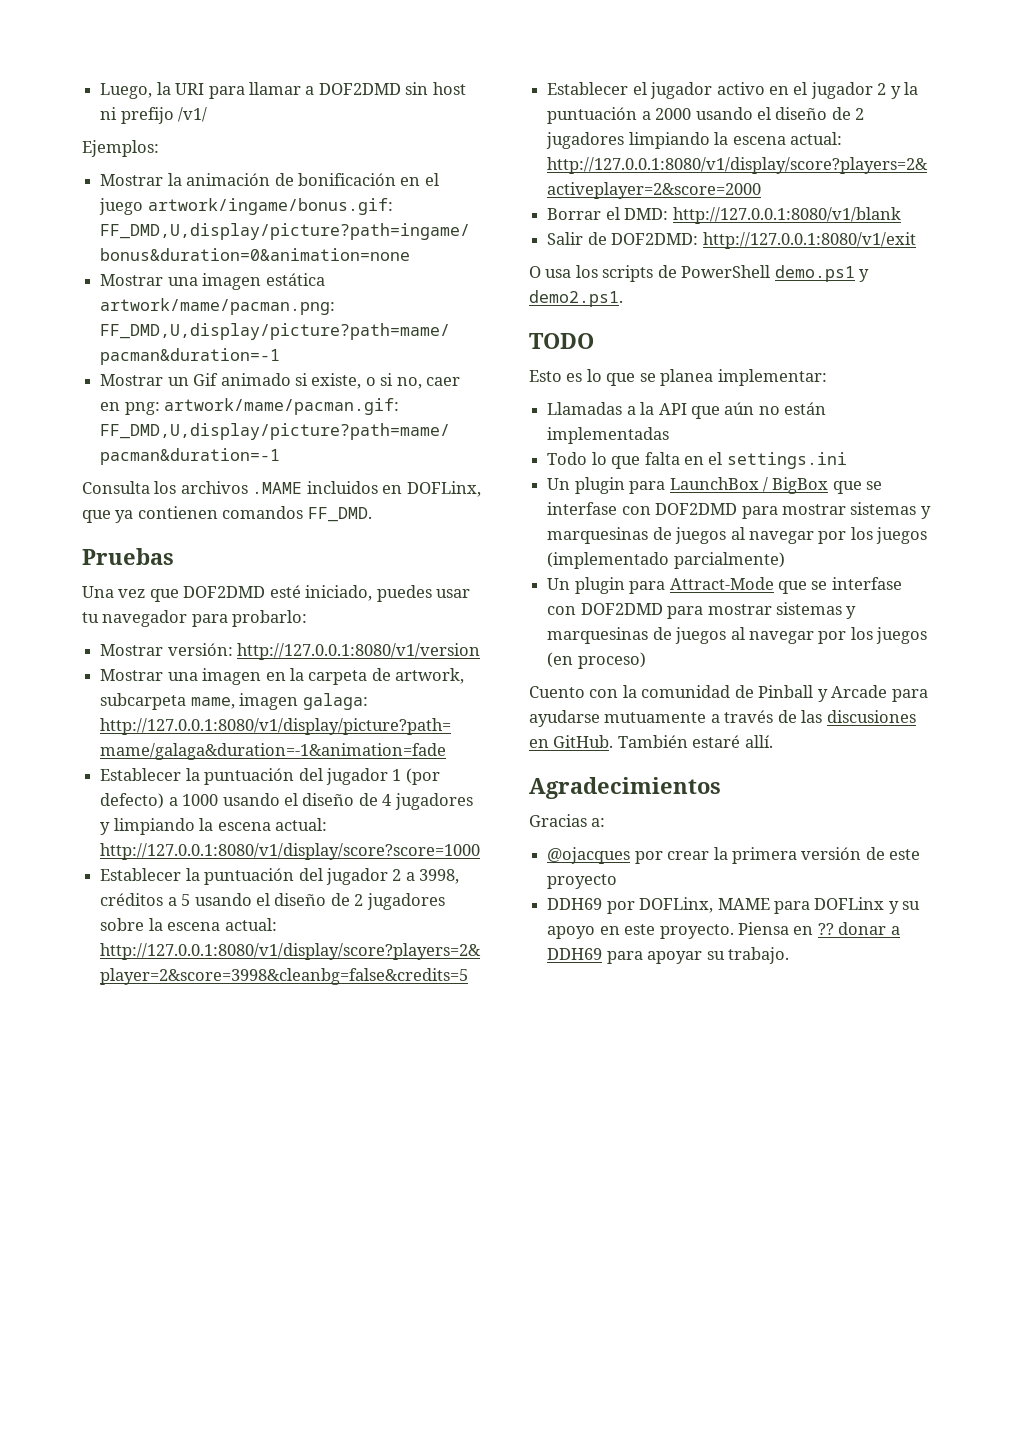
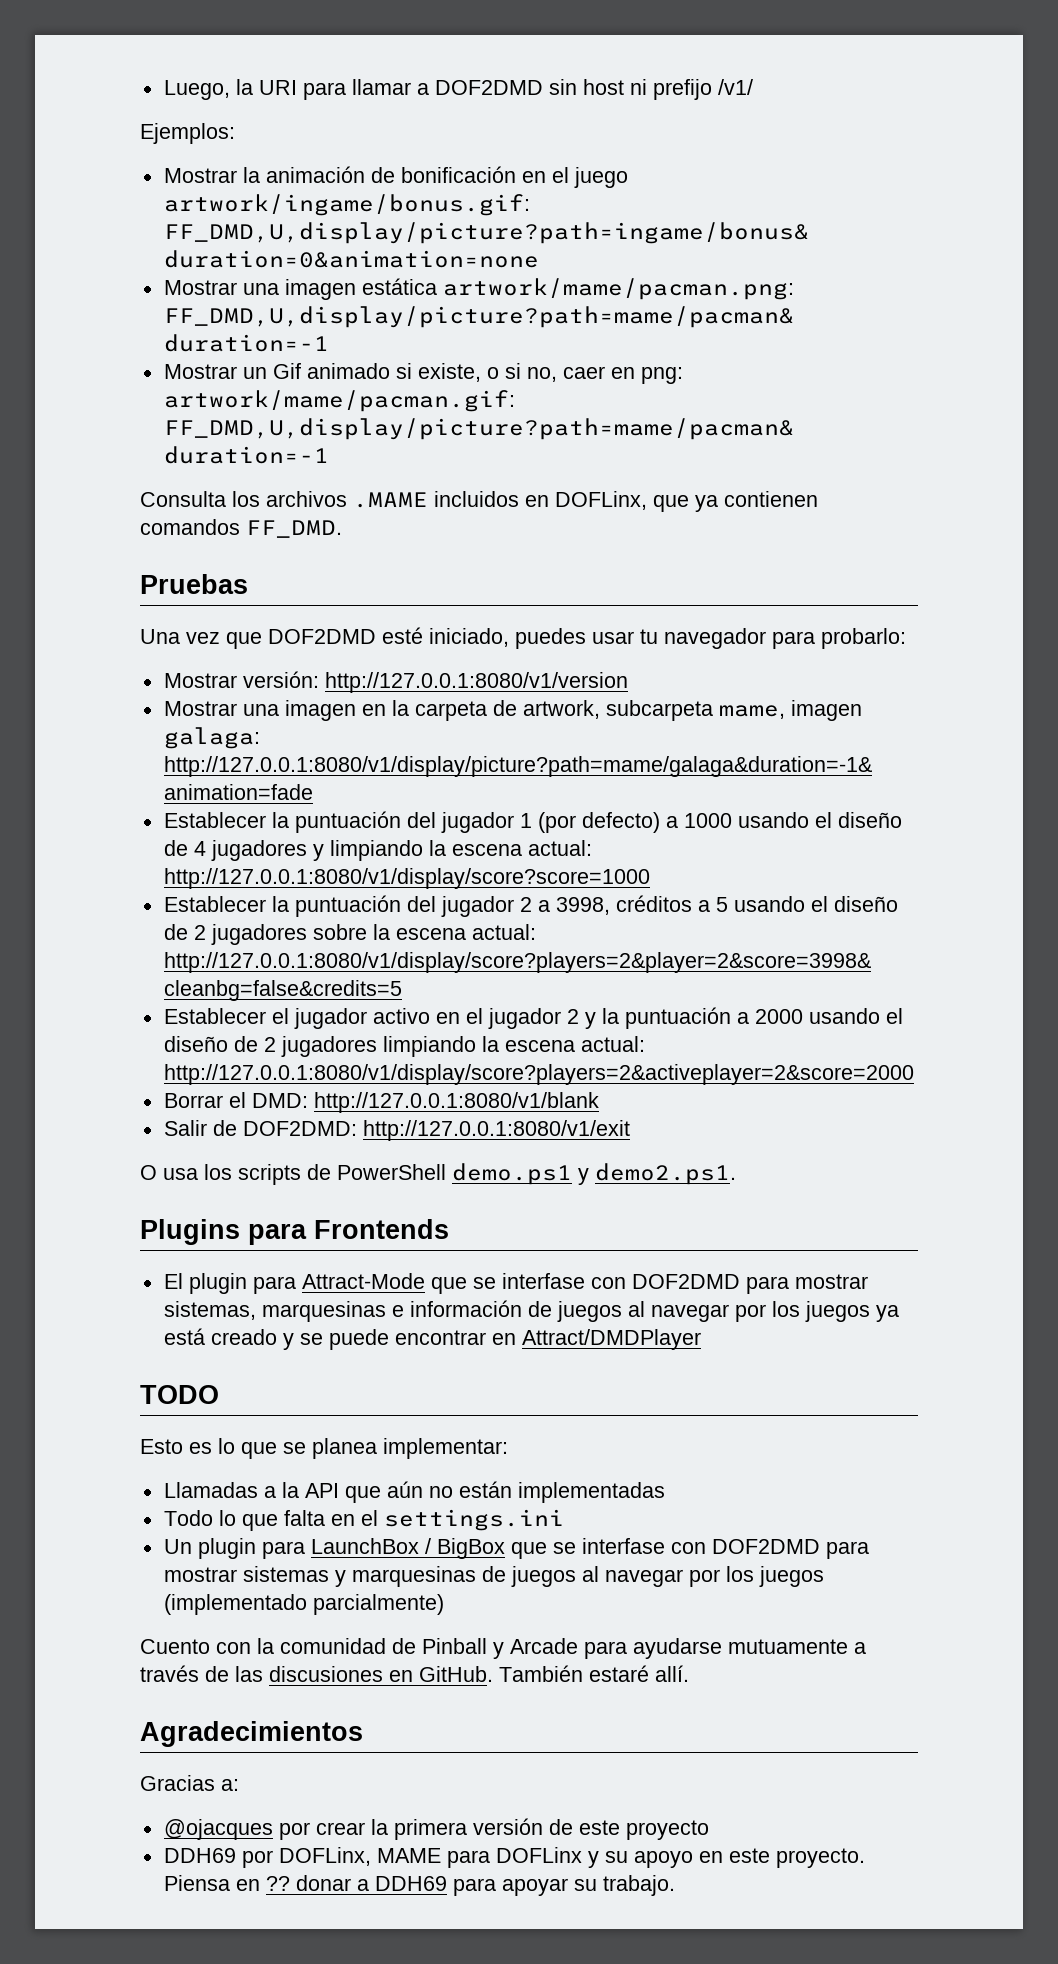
(623, 298) none -> [140,1219,449,1245] [163,1273,868,1294] [163,1300,899,1322] [163,1328,701,1350] // Plugins para Frontends // El plugin para Attract-Mode que se interfase con DOF2DMD para mostrar sistemas, marquesinas e información de juegos al navegar por los juegos ya está creado y se puede encontrar en Attract/DMDPlayer
[547,577,902,594] [547,602,857,619] [547,627,928,644] [547,652,646,669] // Un plugin para Attract-Mode que se interfase con DOF2DMD para mostrar sistemas y marquesinas de juegos al navegar por los juegos (en proceso) -> (444, 1604) none

